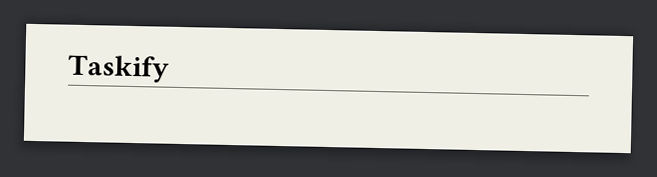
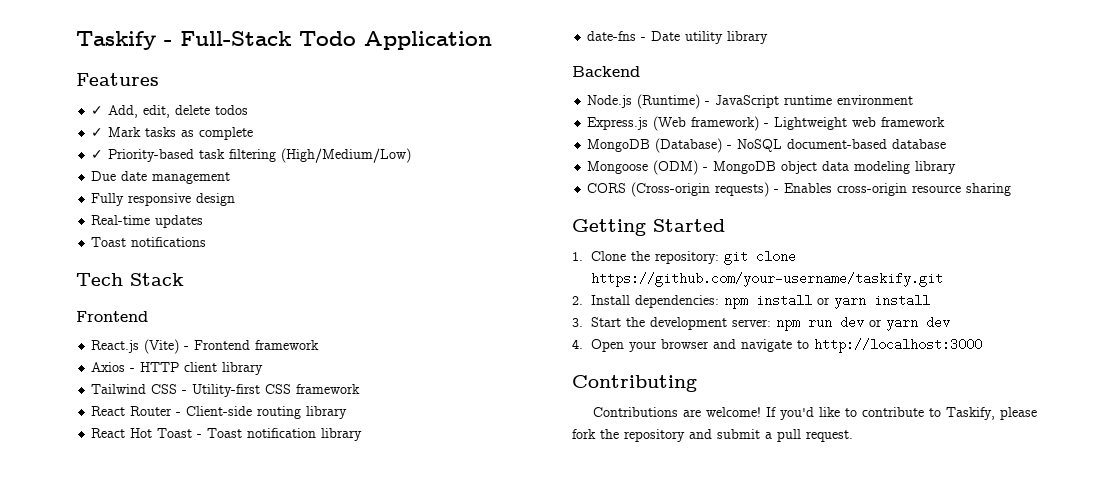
(170, 68) none -> [164,31,492,50] [76,73,159,86] [91,105,249,118] [91,127,254,140] [91,148,412,163] [91,171,231,184] [91,193,236,206] [91,215,204,228] [91,237,207,247] [76,273,184,286] [76,311,148,322] [91,339,320,354] [91,362,264,375] [91,384,361,397] [91,406,348,419] [91,428,363,441] [587,31,769,44] [572,66,640,77] [587,94,914,109] [587,116,946,131] [587,138,947,153] [587,160,957,175] [587,182,1012,197] [572,219,725,236] [572,250,797,265] [591,272,944,287] [572,294,931,309] [572,316,951,331] [572,338,983,353] [572,375,697,392] [592,407,1037,420] [572,429,853,442] - Full-Stack Todo Application // Features // ✓ Add, edit, delete todos // ✓ Mark tasks as complete // ✓ Priority-based task filtering (High/Medium/Low) // Due date management // Fully responsive design // Real-time updates // Toast notifications // Tech Stack // Frontend // React.js (Vite) - Frontend framework // Axios - HTTP client library // Tailwind CSS - Utility-first CSS framework // React Router - Client-side routing library // React Hot Toast - Toast notification library // date-fns - Date utility library // Backend // Node.js (Runtime) - JavaScript runtime environment // Express.js (Web framework) - Lightweight web framework // MongoDB (Database) - NoSQL document-based database // Mongoose (ODM) - MongoDB object data modeling library // CORS (Cross-origin requests) - Enables cross-origin resource sharing // Getting Started // 1. Clone the repository: git clone https://github.com/your-username/taskify.git // 2. Install dependencies: npm install or yarn install // 3. Start the development server: npm run dev or yarn dev // 4. Open your browser and navigate to http://localhost:3000 // Contributing // Contributions are welcome! If you'd like to contribute to Taskify, please fork the repository and submit a pull request.

